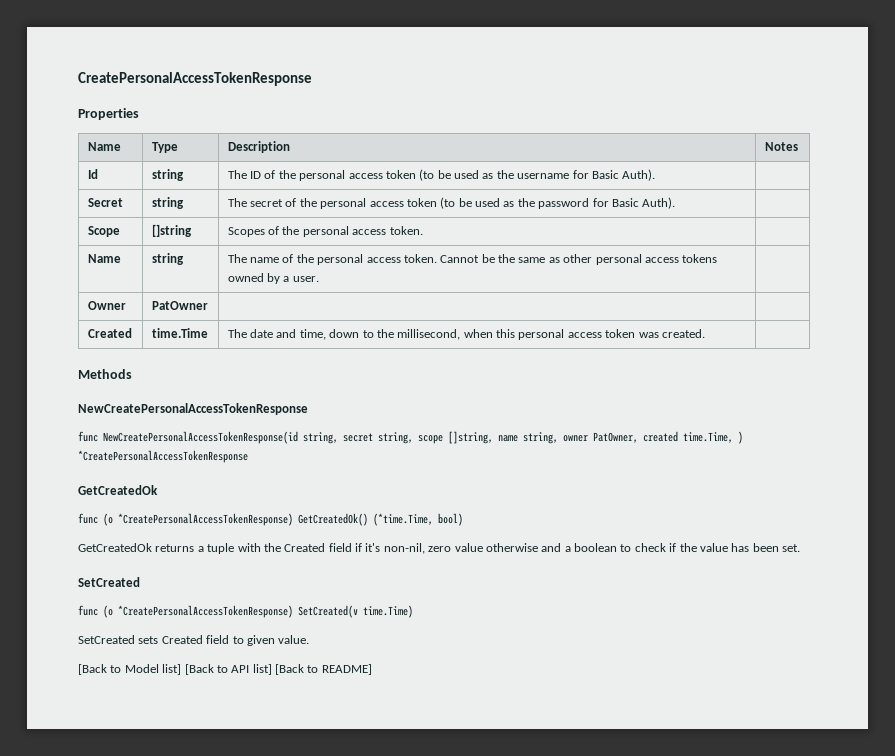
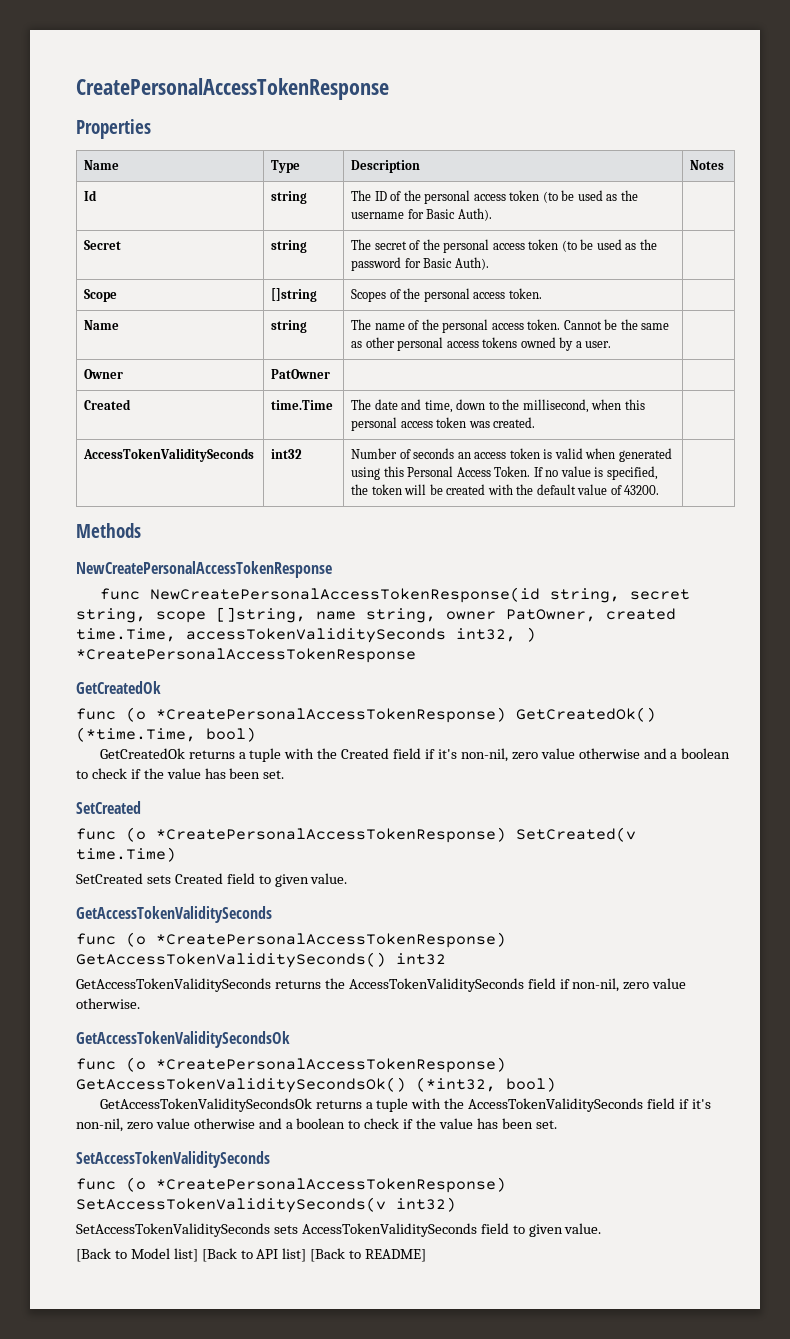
(705, 333) none -> [83,448,255,462] [271,449,303,459] [351,448,672,462] [351,466,658,480] [351,484,660,495] // AccessTokenValiditySeconds | int32 | Number of seconds an access token is valid when generated using this Personal Access Token. If no value is specified, the token will be created with the default value of 43200. |
(733, 437) none -> [186,628,516,643] accessTokenValiditySeconds int32,
(310, 639) none -> [76,906,272,923] [76,932,506,948] [76,952,446,968] [76,978,687,992] [76,998,140,1009] [76,1031,290,1048] [76,1057,506,1073] [76,1077,556,1093] [99,1098,711,1112] [76,1118,557,1132] [76,1151,270,1168] [76,1177,506,1193] [76,1197,456,1213] [76,1223,602,1237] // GetAccessTokenValiditySeconds // func (o *CreatePersonalAccessTokenResponse) GetAccessTokenValiditySeconds() int32 // GetAccessTokenValiditySeconds returns the AccessTokenValiditySeconds field if non-nil, zero value otherwise. // GetAccessTokenValiditySecondsOk // func (o *CreatePersonalAccessTokenResponse) GetAccessTokenValiditySecondsOk() (*int32, bool) // GetAccessTokenValiditySecondsOk returns a tuple with the AccessTokenValiditySeconds field if it's non-nil, zero value otherwise and a boolean to check if the value has been set. // SetAccessTokenValiditySeconds // func (o *CreatePersonalAccessTokenResponse) SetAccessTokenValiditySeconds(v int32) // SetAccessTokenValiditySeconds sets AccessTokenValiditySeconds field to given value.

